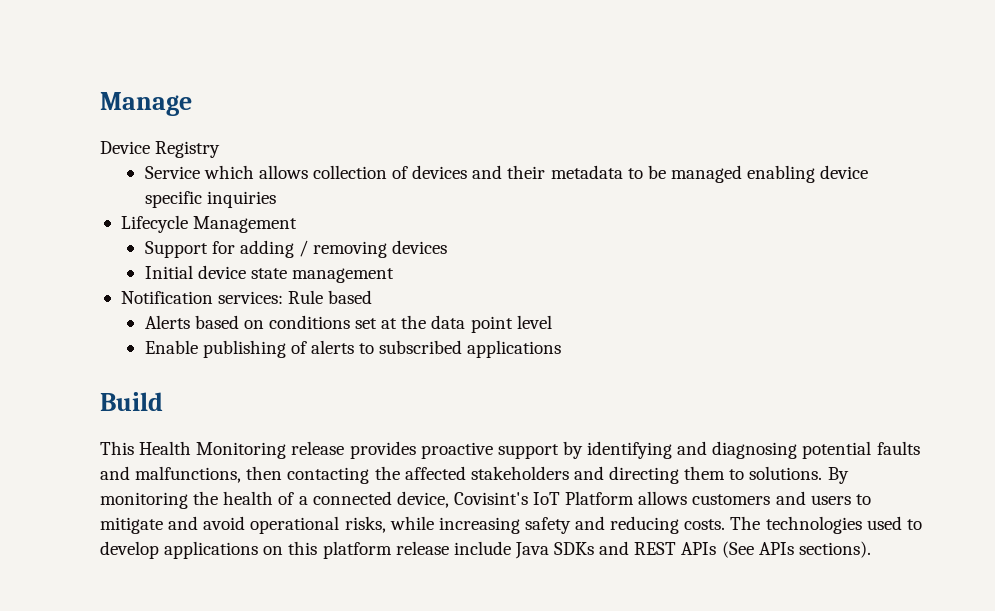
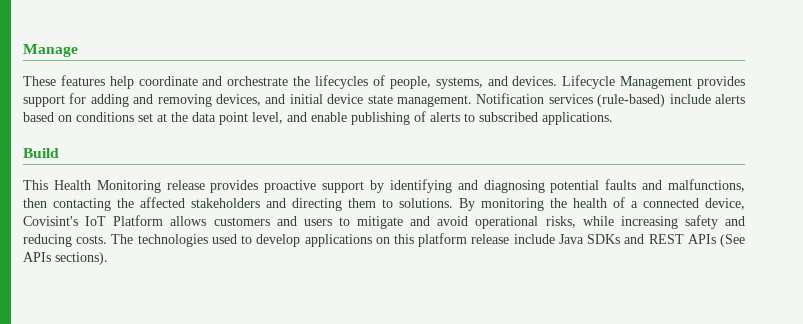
[100,141,221,158] [144,165,869,183] [144,191,276,208] [120,215,298,233] [144,240,448,258] [144,265,394,283] [120,290,373,304] [144,315,190,329] Device Registry // Service which allows collection of devices and their metadata to be managed enabling device specific inquiries // Lifecycle Management // Support for adding / removing devices // Initial device state management // Notification services: Rule based // Alerts -> [23,75,746,89] [23,93,745,107] These features help coordinate and orchestrate the lifecycles of people, systems, and devices. Lifecycle Management provides support for adding and removing devices, and initial device state management. Notification services (rule-based) include alerts
[516,315,552,329] [144,340,198,354] level // Enable -> [252,112,347,124] level, and enable
[467,340,562,358] applications -> [542,112,613,125] applications.

